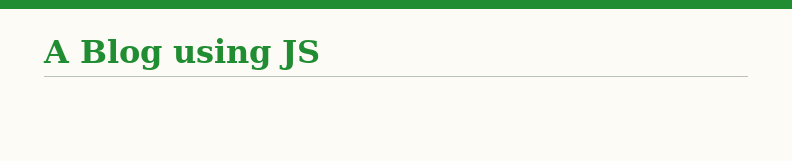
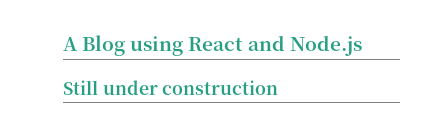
[279,40,320,70] JS -> [188,35,362,56] [63,80,279,95] React and Node.js // Still under construction

